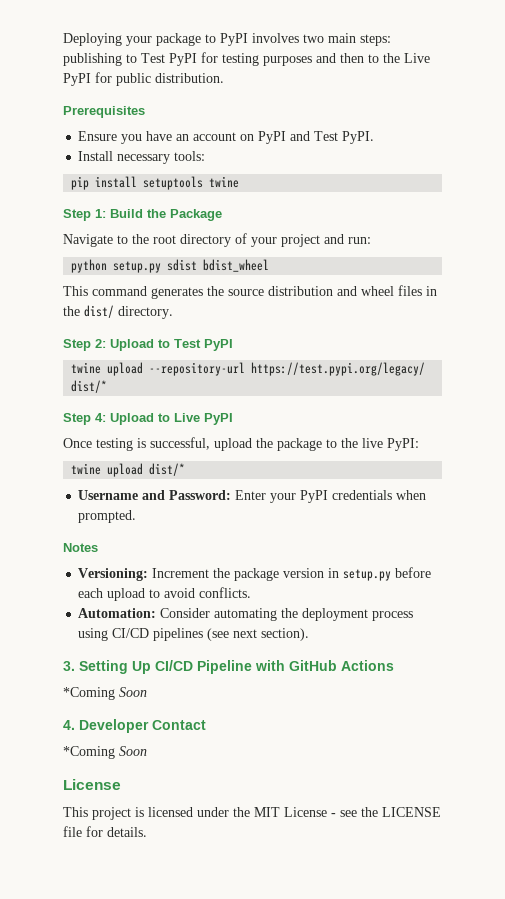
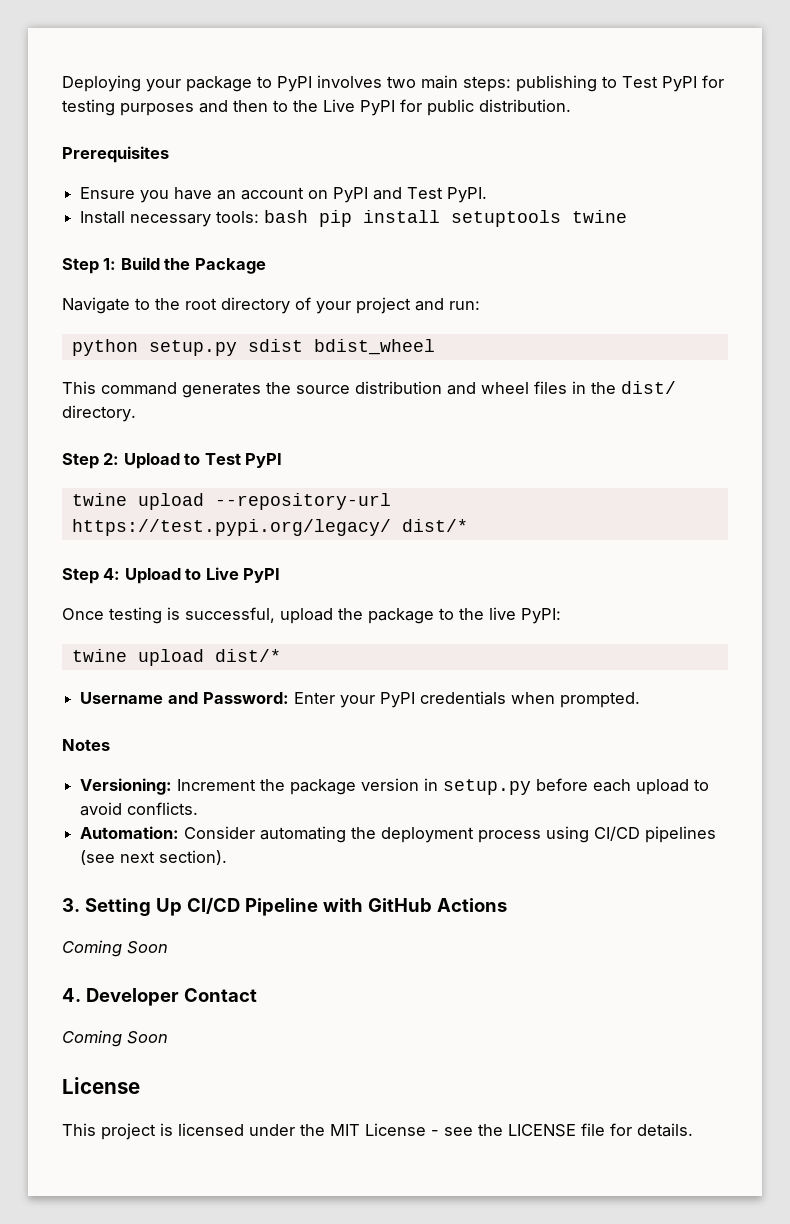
(206, 156) // -> [264,210,309,223] bash
[63,687,115,700] *Coming -> [62,940,122,957] Coming
[63,746,115,759] *Coming -> [62,1030,122,1047] Coming

